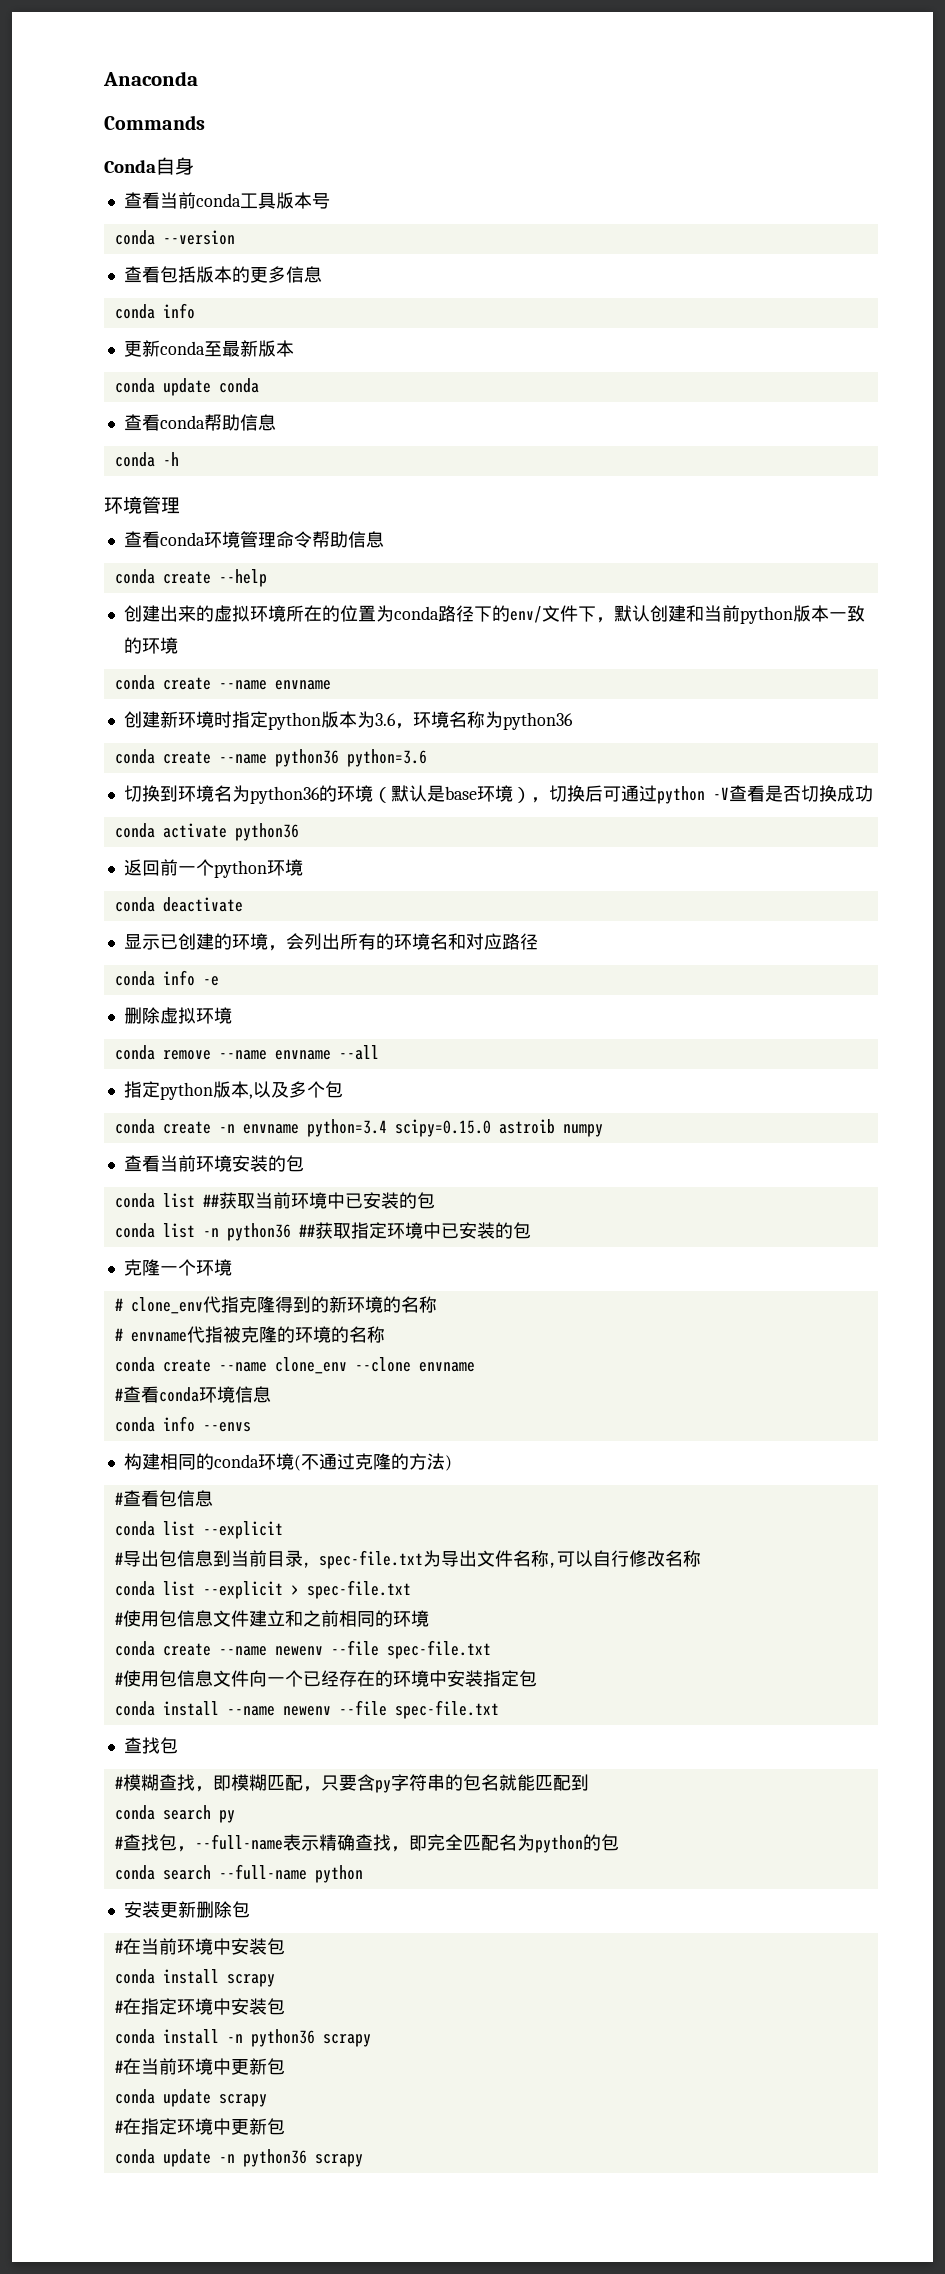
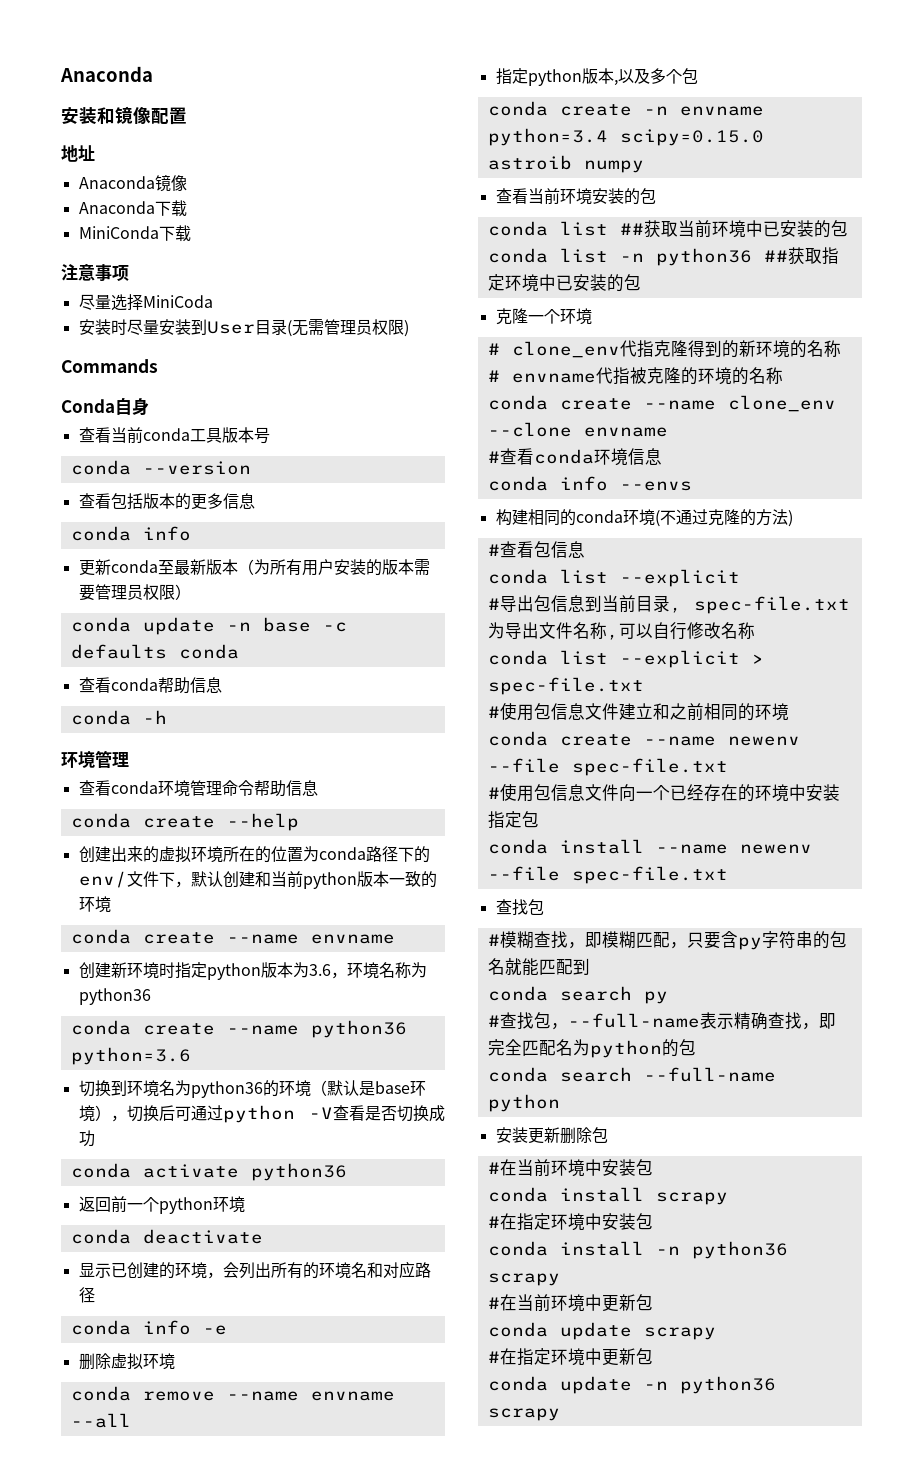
[103,71,198,86] Anaconda -> [60,66,153,82] [61,106,187,125] [61,145,95,162] [78,174,187,192] [78,200,187,217] [78,225,191,242] [61,264,129,281] [78,294,213,311] [78,319,409,337] Anaconda // 安装和镜像配置 // 地址 // Anaconda镜像 // Anaconda下载 // MiniConda下载 // 注意事项 // 尽量选择MiniCoda // 安装时尽量安装到User目录(无需管理员权限)
[114,378,211,396] // conda update -> [237,559,430,576] [78,584,191,601] [70,617,347,635] [70,644,167,659] （为所有用户安装的版本需要管理员权限） // conda update -n base -c defaults

